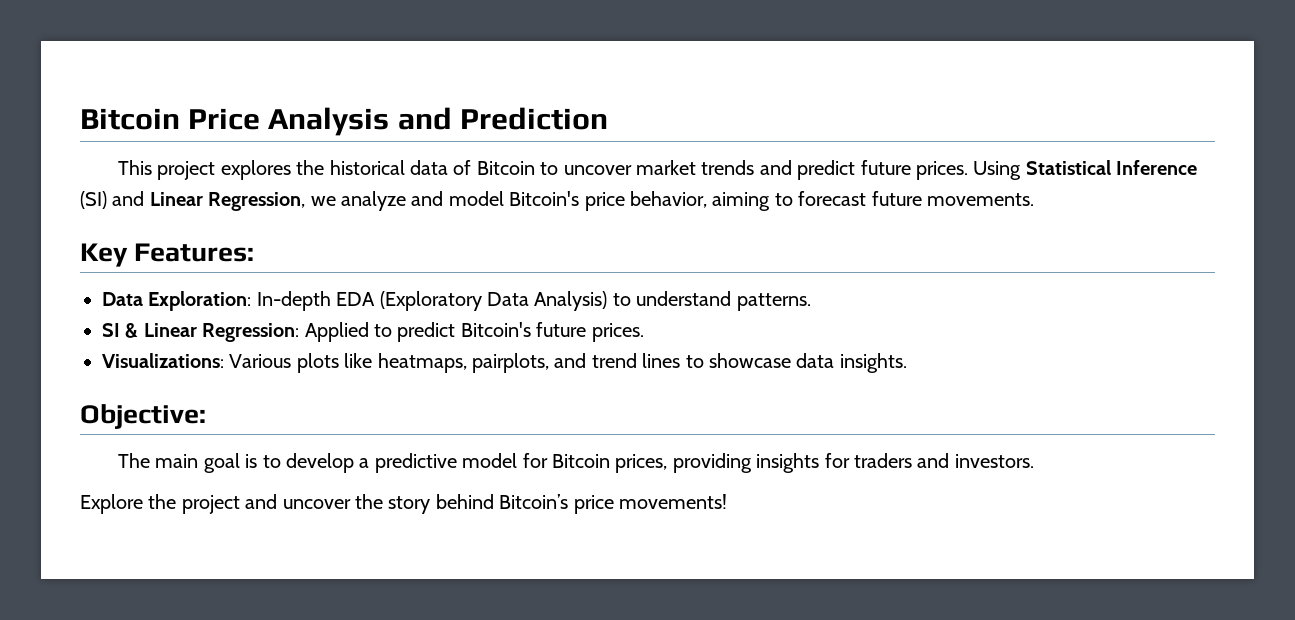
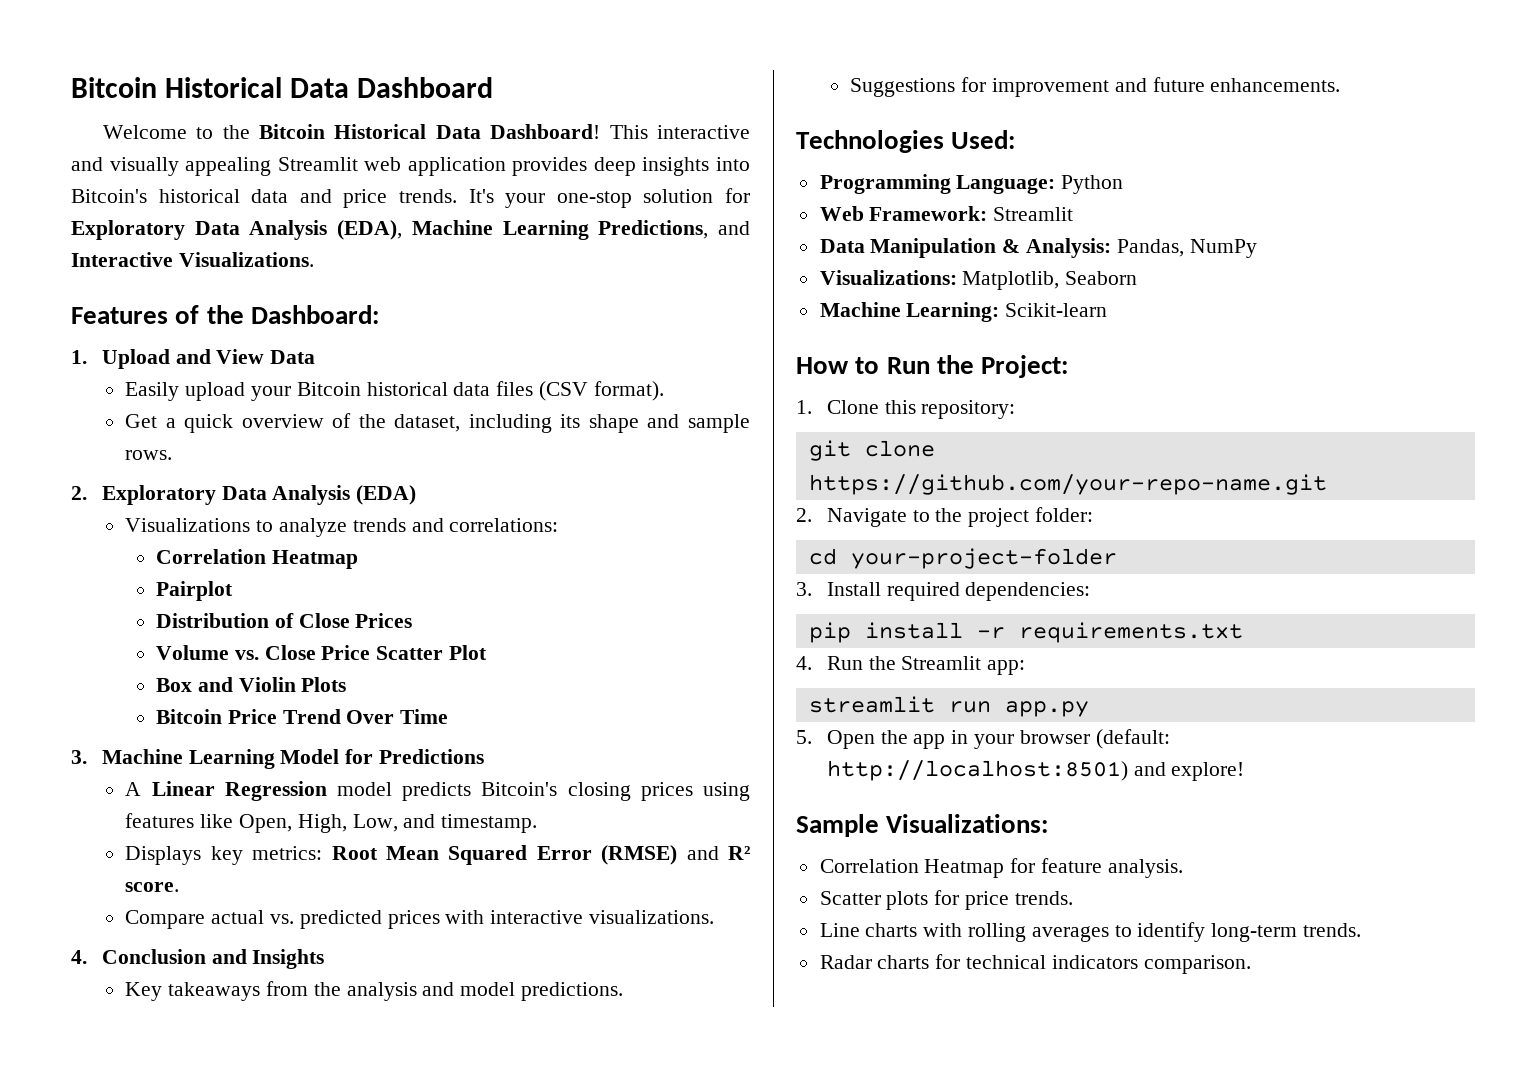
[80,107,608,136] [117,160,1198,180] [80,191,1034,211] [80,243,255,267] [102,291,811,311] [102,322,644,342] [102,353,907,373] [80,404,206,429] [117,453,1034,473] [80,494,727,514] Bitcoin Price Analysis and Prediction // This project explores the historical data of Bitcoin to uncover market trends and predict future prices. Using Statistical Inference (SI) and Linear Regression, we analyze and model Bitcoin's price behavior, aiming to forecast future movements. // Key Features: // Data Exploration: In-depth EDA (Exploratory Data Analysis) to understand patterns. // SI & Linear Regression: Applied to predict Bitcoin's future prices. // Visualizations: Various plots like heatmaps, pairplots, and trend lines to showcase data insights. // Objective: // The main goal is to develop a predictive model for Bitcoin prices, providing insights for traders and investors. // Explore the project and uncover the story behind Bitcoin’s price movements! -> [71,77,494,98] [102,124,750,139] [71,157,750,176] [71,188,751,208] [71,220,750,240] [71,252,314,267] [71,305,379,324] [71,349,316,369] [125,381,664,401] [125,413,750,433] [125,450,173,460] [71,485,417,505] [125,518,559,537] [156,549,358,569] [156,581,234,601] [156,613,413,628] [156,645,488,660] [156,677,347,692] [156,709,449,724] [71,749,484,769] [125,781,750,801] [125,813,538,833] [125,845,750,865] [125,882,180,892] [125,910,714,929] [71,949,325,969] [125,981,623,1001] [850,77,1341,97] [796,130,1016,153] [819,174,1124,194] [819,206,1074,221] [819,238,1257,258] [819,270,1138,290] [819,302,1108,322] [796,355,1069,378] [796,400,1016,419] [808,440,935,461] [808,474,1327,495] [796,507,1093,527] [808,548,1117,569] [796,582,1091,601] [808,622,1243,643] [796,656,1026,675] [808,696,1089,717] [796,729,1170,749] [826,760,1245,781] [796,814,1049,837] [819,858,1183,878] [819,890,1073,910] [819,922,1362,942] [819,954,1251,974] Bitcoin Historical Data Dashboard // Welcome to the Bitcoin Historical Data Dashboard! This interactive and visually appealing Streamlit web application provides deep insights into Bitcoin's historical data and price trends. It's your one-stop solution for Exploratory Data Analysis (EDA), Machine Learning Predictions, and Interactive Visualizations. // Features of the Dashboard: // 1. Upload and View Data // Easily upload your Bitcoin historical data files (CSV format). // Get a quick overview of the dataset, including its shape and sample rows. // 2. Exploratory Data Analysis (EDA) // Visualizations to analyze trends and correlations: // Correlation Heatmap // Pairplot // Distribution of Close Prices // Volume vs. Close Price Scatter Plot // Box and Violin Plots // Bitcoin Price Trend Over Time // 3. Machine Learning Model for Predictions // A Linear Regression model predicts Bitcoin's closing prices using features like Open, High, Low, and timestamp. // Displays key metrics: Root Mean Squared Error (RMSE) and R² score. // Compare actual vs. predicted prices with interactive visualizations. // 4. Conclusion and Insights // Key takeaways from the analysis and model predictions. // Suggestions for improvement and future enhancements. // Technologies Used: // Programming Language: Python // Web Framework: Streamlit // Data Manipulation & Analysis: Pandas, NumPy // Visualizations: Matplotlib, Seaborn // Machine Learning: Scikit-learn // How to Run the Project: // 1. Clone this repository: // git clone https://github.com/your-repo-name.git // 2. Navigate to the project folder: // cd your-project-folder // 3. Install required dependencies: // pip install -r requirements.txt // 4. Run the Streamlit app: // streamlit run app.py // 5. Open the app in your browser (default: http://localhost:8501) and explore! // Sample Visualizations: // Correlation Heatmap for feature analysis. // Scatter plots for price trends. // Line charts with rolling averages to identify long-term trends. // Radar charts for technical indicators comparison.

